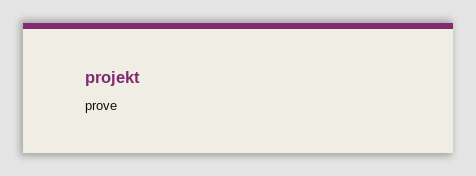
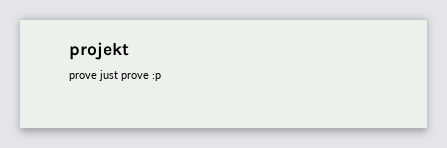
(117, 107) none -> [99,70,161,81] just prove :p

